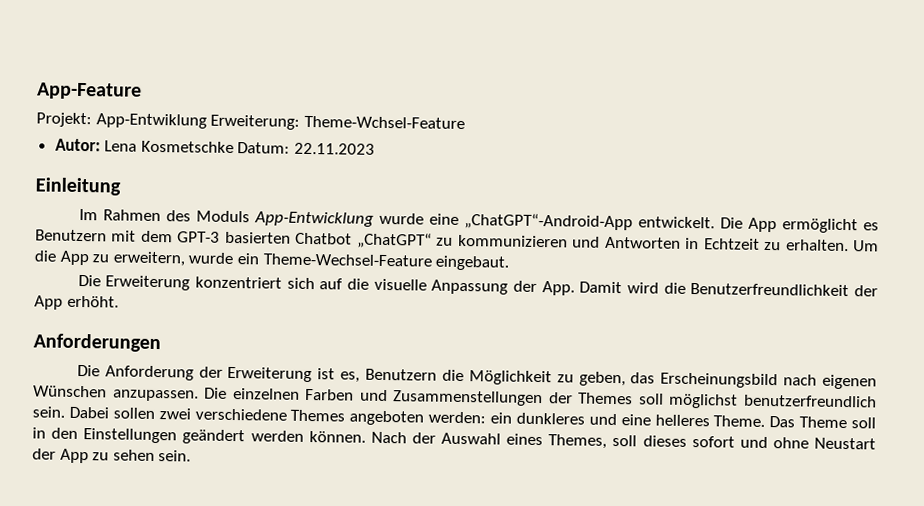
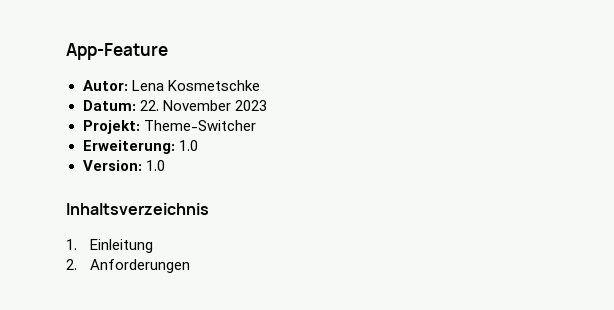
[36,112,465,130] // Projekt: App-Entwiklung Erweiterung: Theme-Wchsel-Feature -> (168, 51) none
[237,142,376,155] [35,177,121,196] [78,208,879,234] [35,229,880,252] [34,250,510,271] [77,274,879,297] [34,295,119,310] [33,333,161,353] [76,364,877,390] [33,385,877,409] [32,406,876,429] [32,427,876,450] [32,448,192,464] Datum: 22.11.2023 // Einleitung // Im Rahmen des Moduls App-Entwicklung wurde eine „ChatGPT“-Android-App entwickelt. Die App ermöglicht es Benutzern mit dem GPT-3 basierten Chatbot „ChatGPT“ zu kommunizieren und Antworten in Echtzeit zu erhalten. Um die App zu erweitern, wurde ein Theme-Wechsel-Feature eingebaut. // Die Erweiterung konzentriert sich auf die visuelle Anpassung der App. Damit wird die Benutzerfreundlichkeit der App erhöht. // Anforderungen // Die Anforderung der Erweiterung ist es, Benutzern die Möglichkeit zu geben, das Erscheinungsbild nach eigenen Wünschen anzupassen. Die einzelnen Farben und Zusammenstellungen der Themes soll möglichst benutzerfreundlich sein. Dabei sollen zwei verschiedene Themes angeboten werden: ein dunkleres und eine helleres Theme. Das Theme soll in den Einstellungen geändert werden können. Nach der Auswahl eines Themes, soll dieses sofort und ohne Neustart der App zu sehen sein. -> [82,100,267,111] [82,120,256,134] [82,140,198,154] [82,160,165,171] [66,203,209,215] [66,239,154,253] [66,259,191,273] // Datum: 22. November 2023 // Projekt: Theme-Switcher // Erweiterung: 1.0 // Version: 1.0 // Inhaltsverzeichnis // 1. Einleitung // 2. Anforderungen

